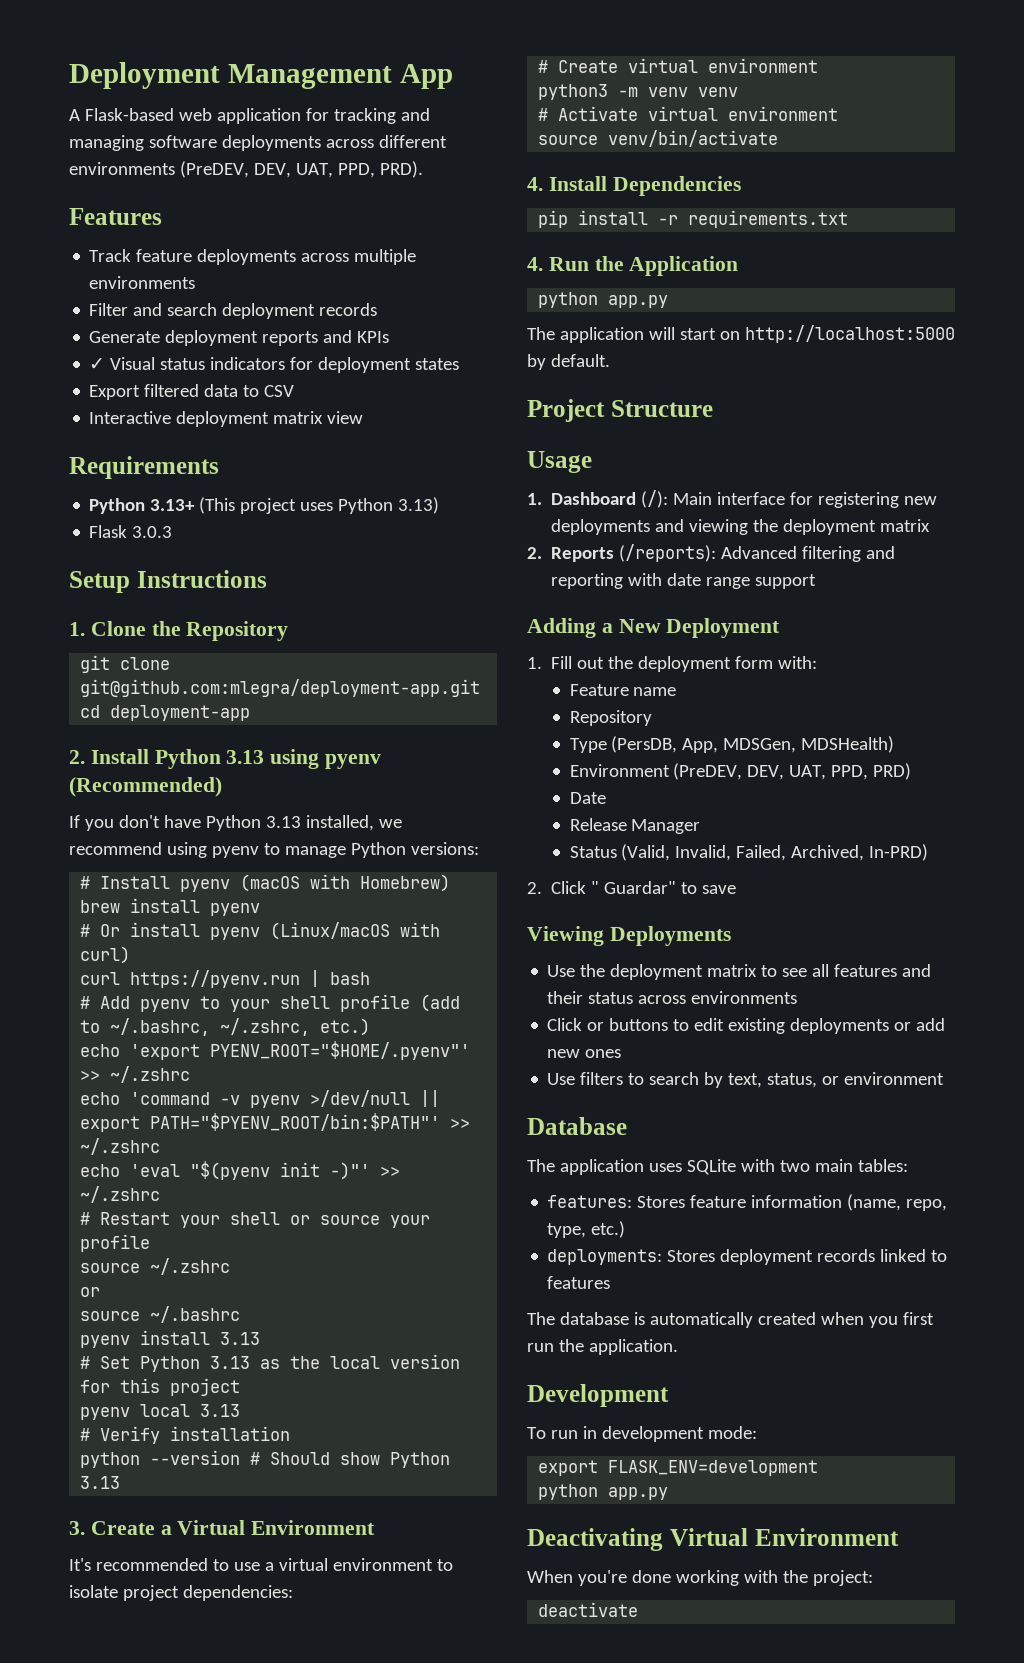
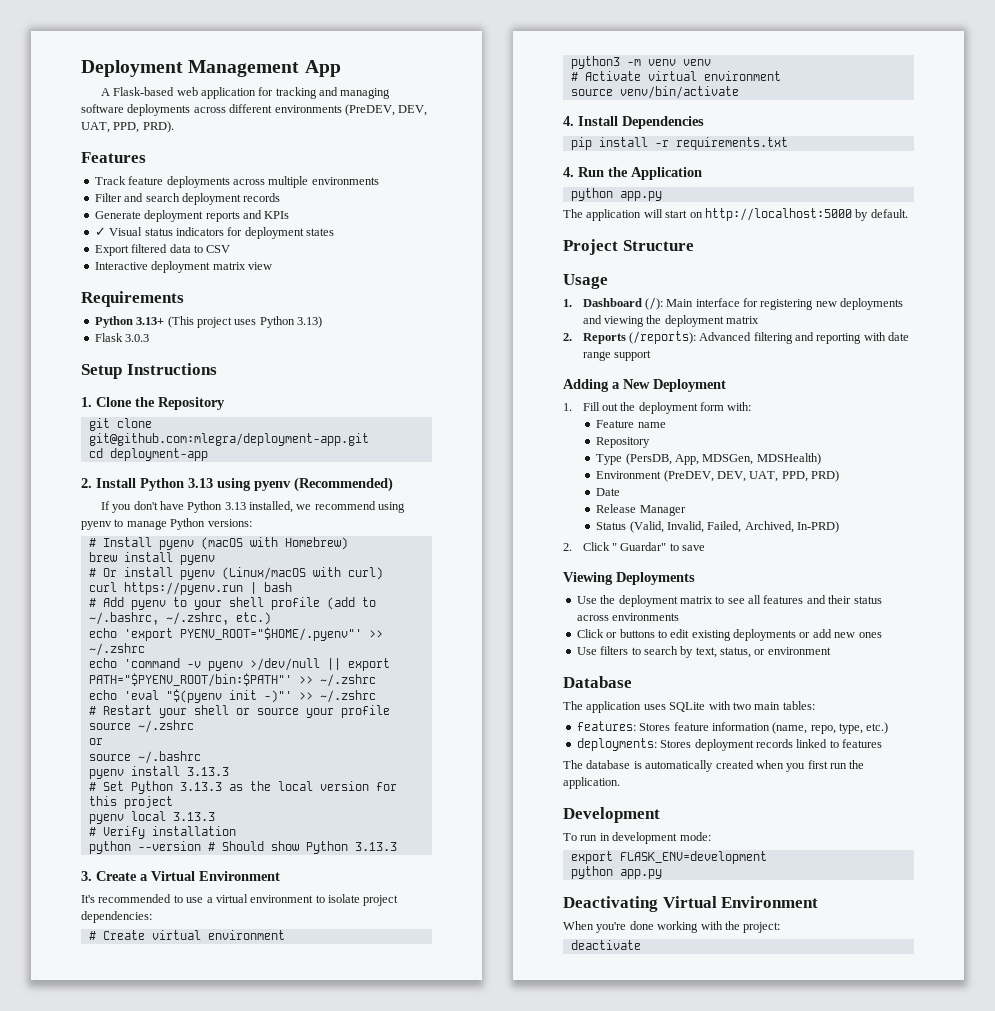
[220,1332,261,1345] 3.13 -> [186,767,229,776] 3.13.3
[210,1356,251,1369] 3.13 -> [179,782,222,791] 3.13.3
[200,1404,241,1417] 3.13 -> [172,812,215,821] 3.13.3
[80,1476,121,1489] 3.13 -> [354,842,397,851] 3.13.3

